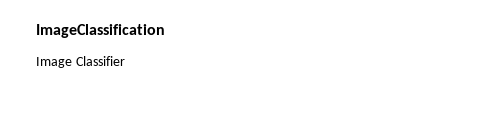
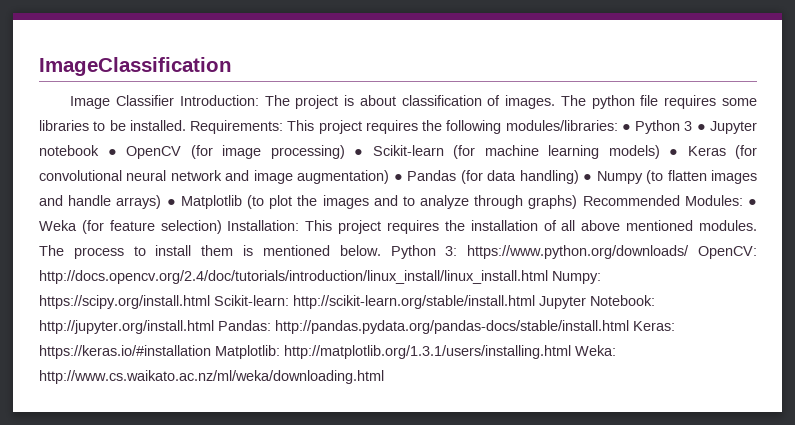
(125, 61) none -> [179,95,757,109] [39,120,757,134] [39,145,757,159] [39,170,757,184] [39,195,757,209] [39,220,757,234] [39,245,757,259] [39,270,601,284] [39,295,655,309] [39,320,675,334] [39,345,616,359] [39,370,384,384] Introduction: The project is about classification of images. The python file requires some libraries to be installed. Requirements: This project requires the following modules/libraries: ● Python 3 ● Jupyter notebook ● OpenCV (for image processing) ● Scikit-learn (for machine learning models) ● Keras (for convolutional neural network and image augmentation) ● Pandas (for data handling) ● Numpy (to flatten images and handle arrays) ● Matplotlib (to plot the images and to analyze through graphs) Recommended Modules: ● Weka (for feature selection) Installation: This project requires the installation of all above mentioned modules. The process to install them is mentioned below. Python 3: https://www.python.org/downloads/ OpenCV: http://docs.opencv.org/2.4/doc/tutorials/introduction/linux_install/linux_install.html Numpy: https://scipy.org/install.html Scikit-learn: http://scikit-learn.org/stable/install.html Jupyter Notebook: http://jupyter.org/install.html Pandas: http://pandas.pydata.org/pandas-docs/stable/install.html Keras: https://keras.io/#installation Matplotlib: http://matplotlib.org/1.3.1/users/installing.html Weka: http://www.cs.waikato.ac.nz/ml/weka/downloading.html

